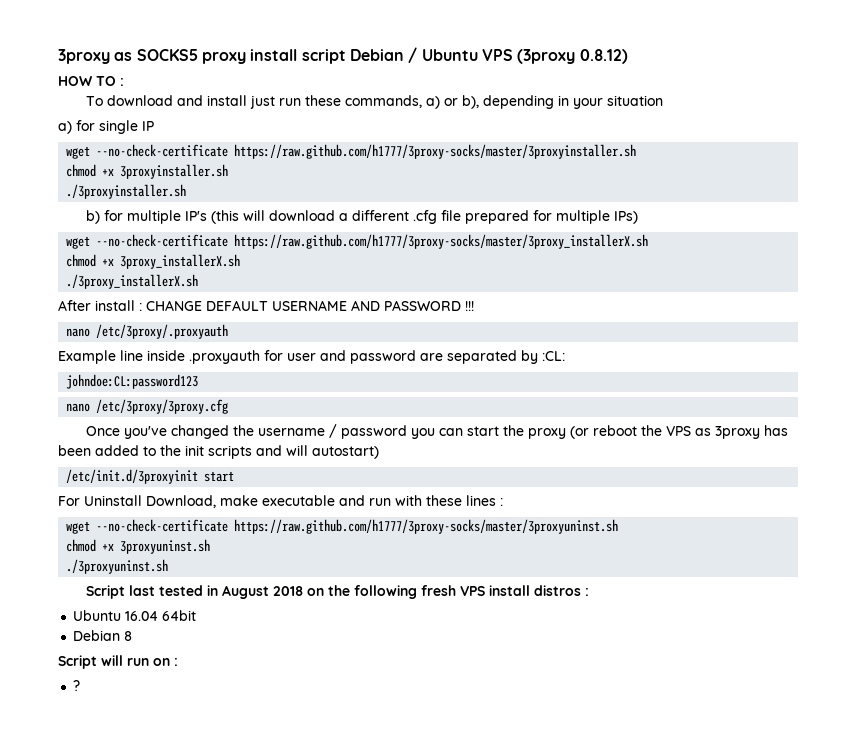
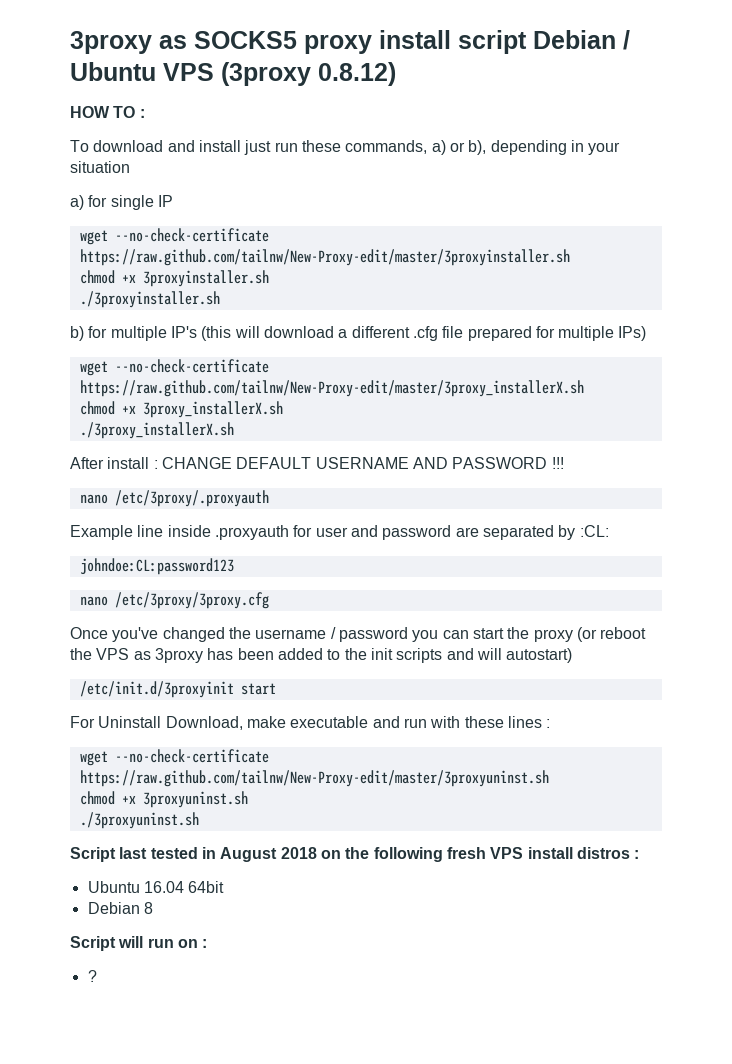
[234,144,637,159] https://raw.github.com/h1777/3proxy-socks/master/3proxyinstaller.sh -> [79,249,570,266] https://raw.github.com/tailnw/New-Proxy-edit/master/3proxyinstaller.sh
[234,234,649,249] https://raw.github.com/h1777/3proxy-socks/master/3proxy_installerX.sh -> [79,380,584,397] https://raw.github.com/tailnw/New-Proxy-edit/master/3proxy_installerX.sh
[234,519,619,534] https://raw.github.com/h1777/3proxy-socks/master/3proxyuninst.sh -> [79,770,549,787] https://raw.github.com/tailnw/New-Proxy-edit/master/3proxyuninst.sh

